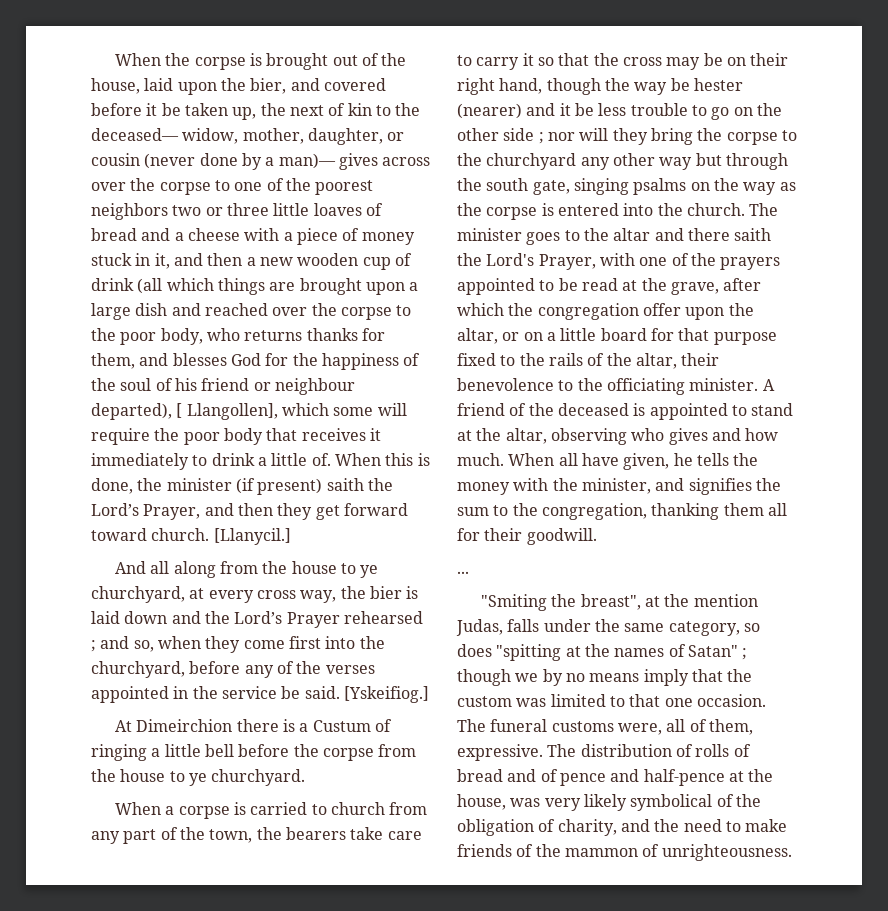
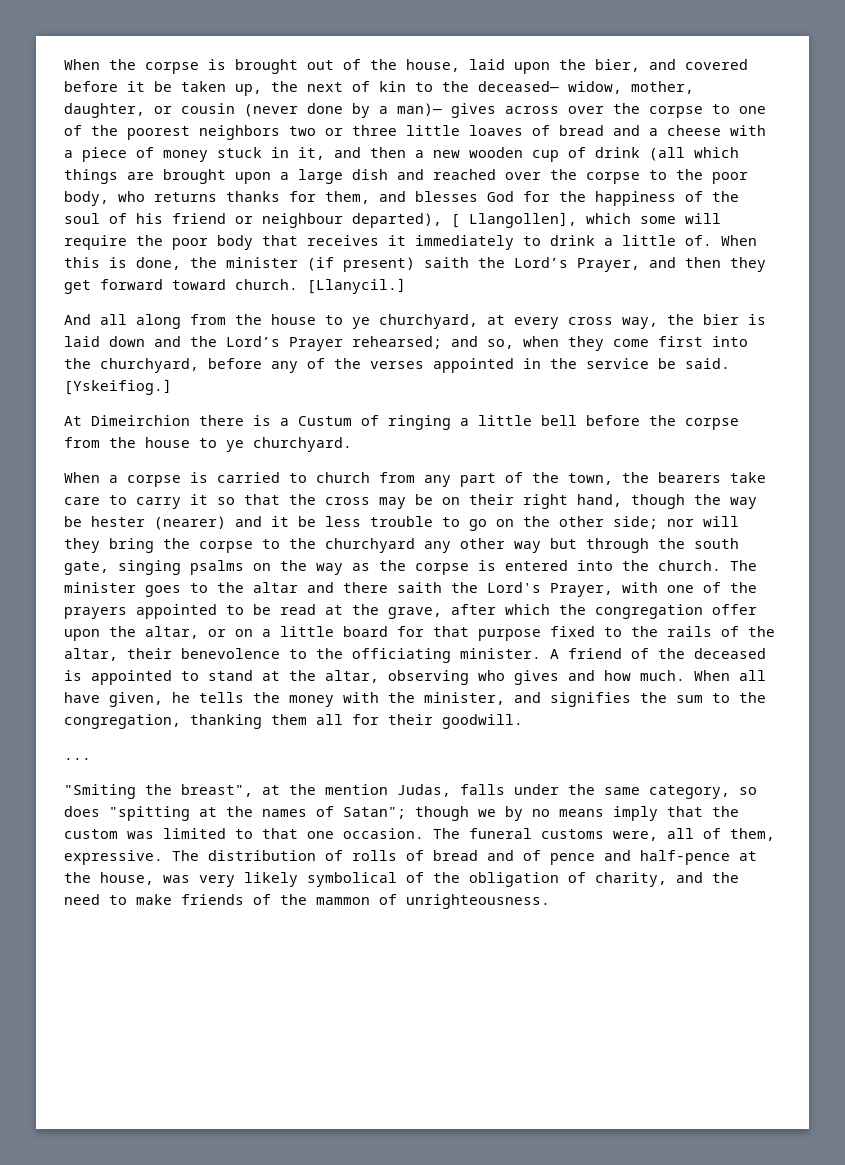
[343,611,423,624] [91,640,96,652] rehearsed ; -> [352,336,442,349] rehearsed;
[503,128,544,144] side ; -> [613,516,658,529] side;
[687,645,748,660] Satan" ; -> [343,807,406,819] Satan";

